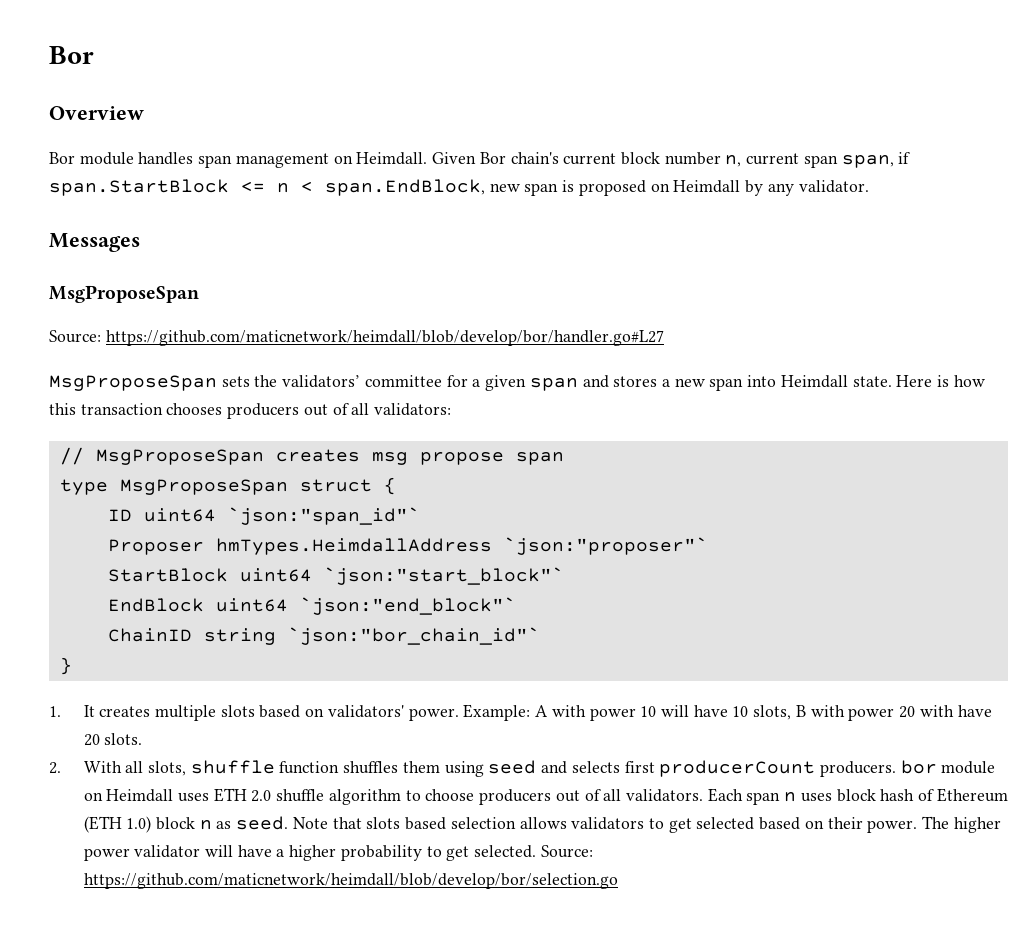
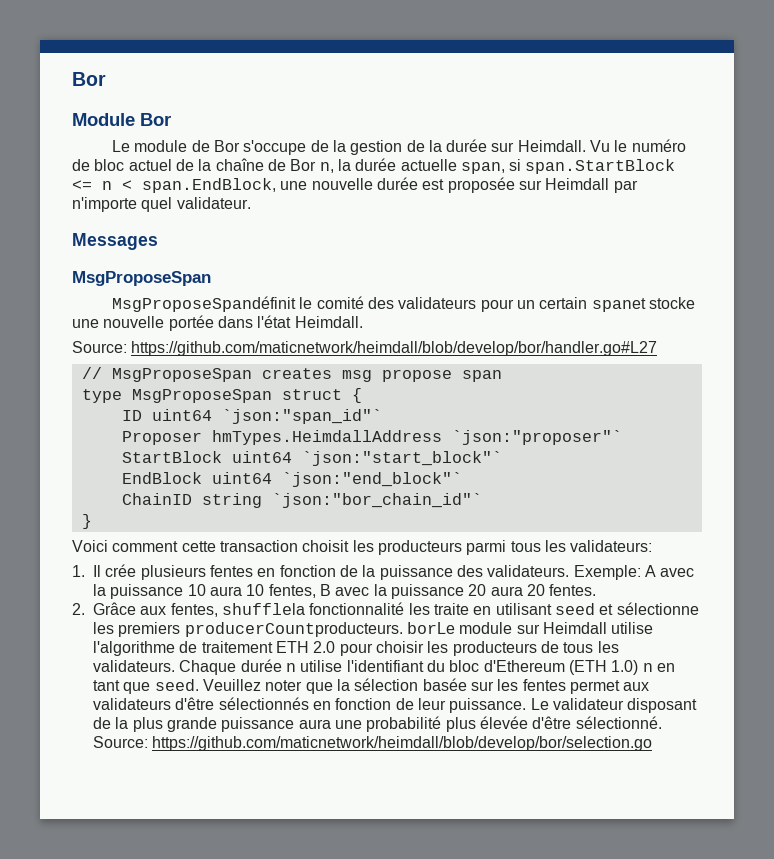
[49,46,94,64] [49,106,144,120] [49,152,911,168] Bor // Overview // Bor module handles span management on Heimdall. Given Bor chain's current block number n, current span span, if -> [72,72,106,86] [72,113,171,126] [111,139,686,155] [72,158,522,174] Bor // Module Bor // Le module de Bor s'occupe de la gestion de la durée sur Heimdall. Vu le numéro de bloc actuel de la chaîne de Bor n, la durée actuelle span, si
[489,180,869,196] [49,233,140,252] [49,285,199,303] [49,330,664,346] [49,375,985,391] [49,403,452,419] new span is proposed on Heimdall by any validator. // Messages // MsgProposeSpan // Source: https://github.com/maticnetwork/heimdall/blob/develop/bor/handler.go#L27 // MsgProposeSpan sets the validators’ committee for a given span and stores a new span into Heimdall state. Here is how this transaction chooses producers out of all validators: -> [280,177,638,193] [72,197,251,212] [72,233,158,250] [72,271,211,286] [111,296,695,312] [72,315,363,331] [72,341,658,356] une nouvelle durée est proposée sur Heimdall par n'importe quel validateur. // Messages // MsgProposeSpan // MsgProposeSpandéfinit le comité des validateurs pour un certain spanet stocke une nouvelle portée dans l'état Heimdall. // Source: https://github.com/maticnetwork/heimdall/blob/develop/bor/handler.go#L27
[49,704,992,721] [83,733,143,746] [49,760,996,777] [83,788,1008,805] [83,816,1001,833] [83,845,537,861] 1. It creates multiple slots based on validators' power. Example: A with power 10 will have 10 slots, B with power 20 with have 20 slots. // 2. With all slots, shuffle function shuffles them using seed and selects first producerCount producers. bor module on Heimdall uses ETH 2.0 shuffle algorithm to choose producers out of all validators. Each span n uses block hash of Ethereum (ETH 1.0) block n as seed. Note that slots based selection allows validators to get selected based on their power. The higher power validator will have a higher probability to get selected. -> [72,540,653,555] [72,564,695,580] [93,584,597,599] [72,602,699,617] [93,622,654,637] [93,641,619,656] [93,659,675,675] [93,678,650,694] [93,697,698,713] [93,716,662,732] Voici comment cette transaction choisit les producteurs parmi tous les validateurs: // 1. Il crée plusieurs fentes en fonction de la puissance des validateurs. Exemple: A avec la puissance 10 aura 10 fentes, B avec la puissance 20 aura 20 fentes. // 2. Grâce aux fentes, shufflela fonctionnalité les traite en utilisant seed et sélectionne les premiers producerCountproducteurs. borLe module sur Heimdall utilise l'algorithme de traitement ETH 2.0 pour choisir les producteurs de tous les validateurs. Chaque durée n utilise l'identifiant du bloc d'Ethereum (ETH 1.0) n en tant que seed. Veuillez noter que la sélection basée sur les fentes permet aux validateurs d'être sélectionnés en fonction de leur puissance. Le validateur disposant de la plus grande puissance aura une probabilité plus élevée d'être sélectionné.

